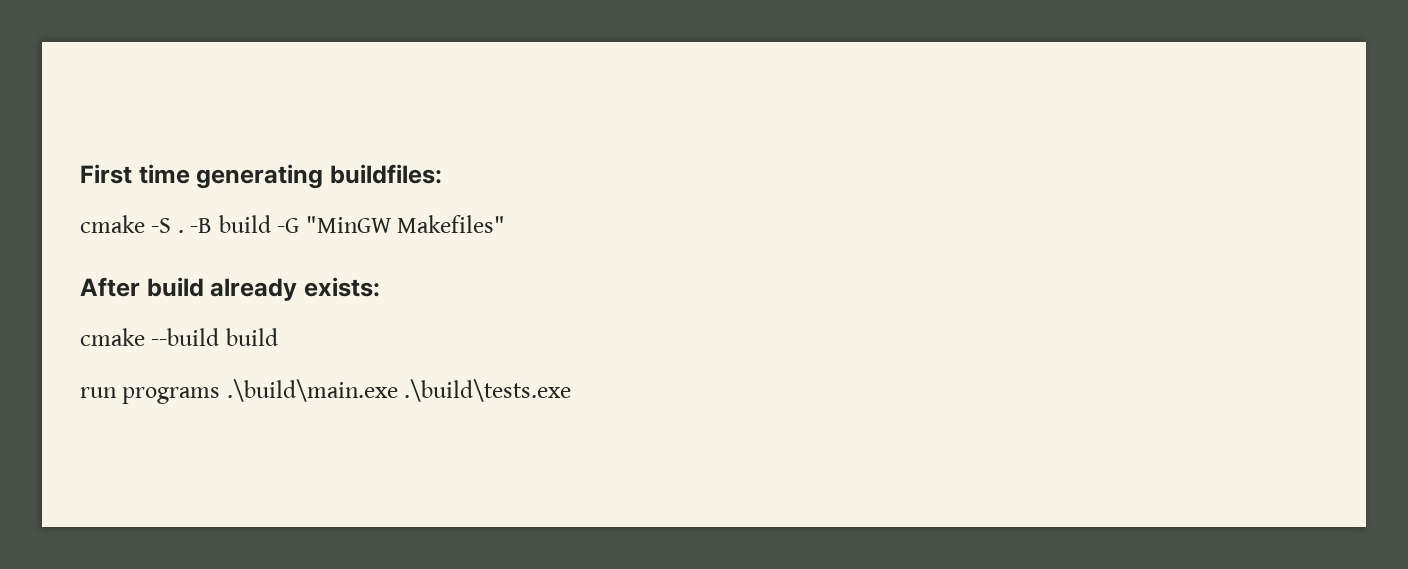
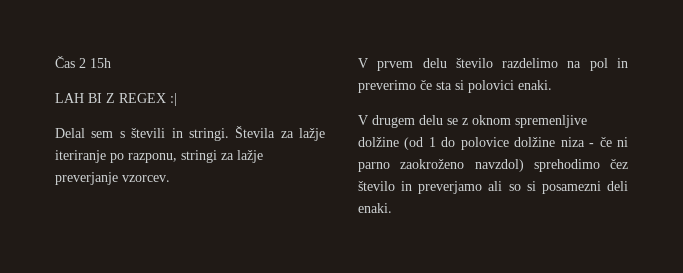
[80,164,442,189] [80,215,506,233] [80,277,380,301] [80,328,278,346] [80,379,572,404] First time generating buildfiles: // cmake -S . -B build -G "MinGW Makefiles" // After build already exists: // cmake --build build // run programs .\build\main.exe .\build\tests.exe -> [55,56,111,68] [55,93,177,106] [55,126,325,141] [55,150,263,163] [55,172,170,185] [358,58,628,71] [358,80,552,93] [358,115,587,128] [358,137,628,150] [358,159,628,172] [358,181,628,194] [358,203,392,213] Čas 2 15h // LAH BI Z REGEX :| // Delal sem s števili in stringi. Števila za lažje iteriranje po razponu, stringi za lažje preverjanje vzorcev. // V prvem delu število razdelimo na pol in preverimo če sta si polovici enaki. // V drugem delu se z oknom spremenljive dolžine (od 1 do polovice dolžine niza - če ni parno zaokroženo navzdol) sprehodimo čez število in preverjamo ali so si posamezni deli enaki.

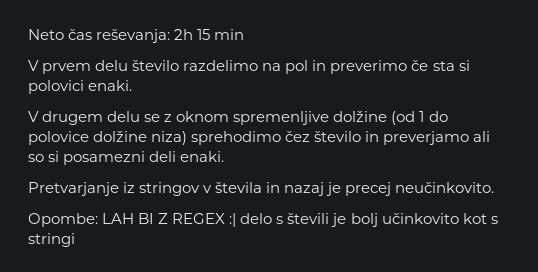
[55,56,111,68] [55,93,177,106] [55,126,325,141] [55,150,263,163] [55,172,170,185] Čas 2 15h // LAH BI Z REGEX :| // Delal sem s števili in stringi. Števila za lažje iteriranje po razponu, stringi za lažje preverjanje vzorcev. -> [28,29,245,43] Neto čas reševanja: 2h 15 min
[560,137,628,147] [358,159,524,172] niza - če ni parno zaokroženo navzdol) -> [151,131,188,145] niza)
(392, 208) none -> [28,182,495,196] [28,213,498,227] [28,233,75,247] // Pretvarjanje iz stringov v števila in nazaj je precej neučinkovito. // Opombe: LAH BI Z REGEX :| delo s števili je bolj učinkovito kot s stringi

